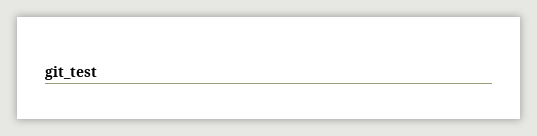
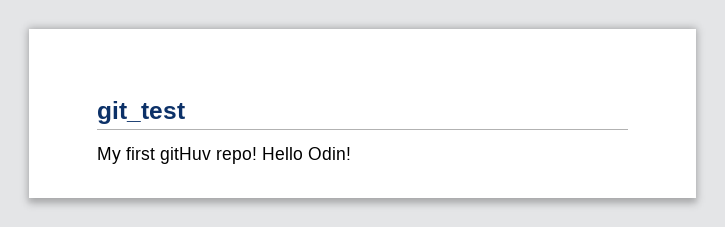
(97, 73) none -> [97,147,351,164] // My first gitHuv repo! Hello Odin!

